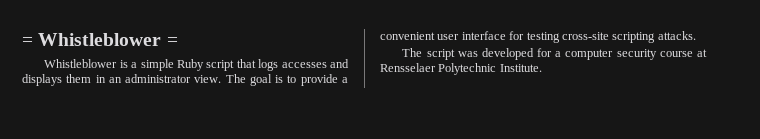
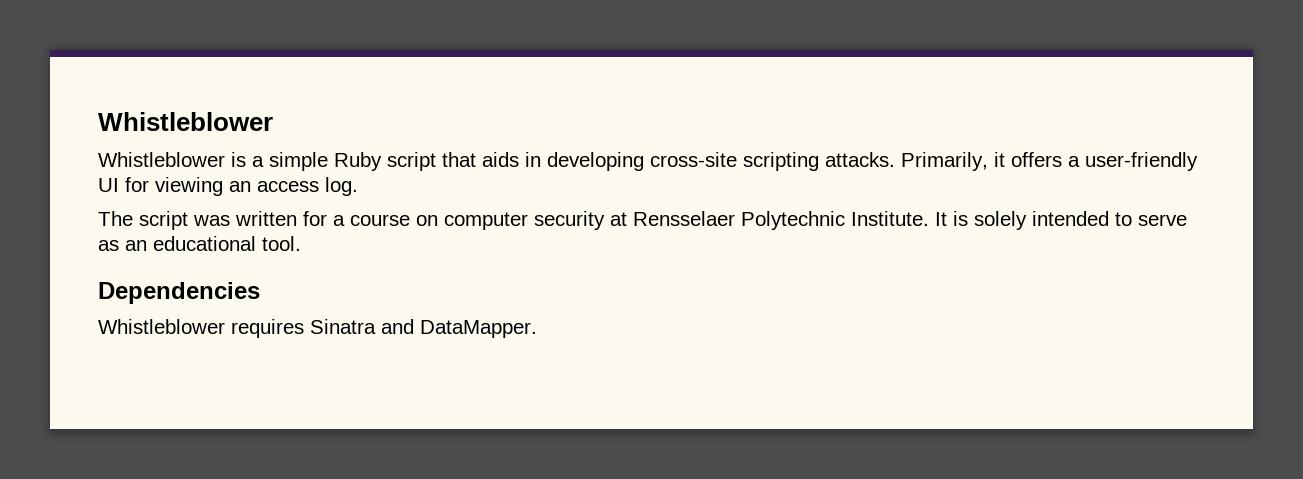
[22,33,178,46] = Whistleblower = -> [98,112,273,131] Whistleblower
[258,59,349,71] [22,74,348,86] [380,31,696,43] logs accesses and displays them in an administrator view. The goal is to provide a convenient user interface for testing cross-site scripting attacks. -> [482,152,1198,171] [98,177,358,196] aids in developing cross-site scripting attacks. Primarily, it offers a user-friendly UI for viewing an access log.
[481,48,534,60] developed -> [235,211,297,226] written
(562, 54) none -> [350,214,438,226] course on
[659,51,693,57] course -> (605, 220) none
(542, 68) none -> [935,211,1187,230] [98,236,301,251] [98,282,260,304] [98,319,537,338] It is solely intended to serve as an educational tool. // Dependencies // Whistleblower requires Sinatra and DataMapper.

